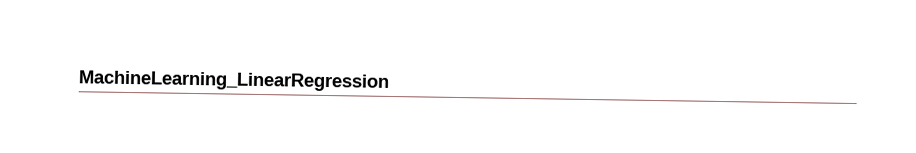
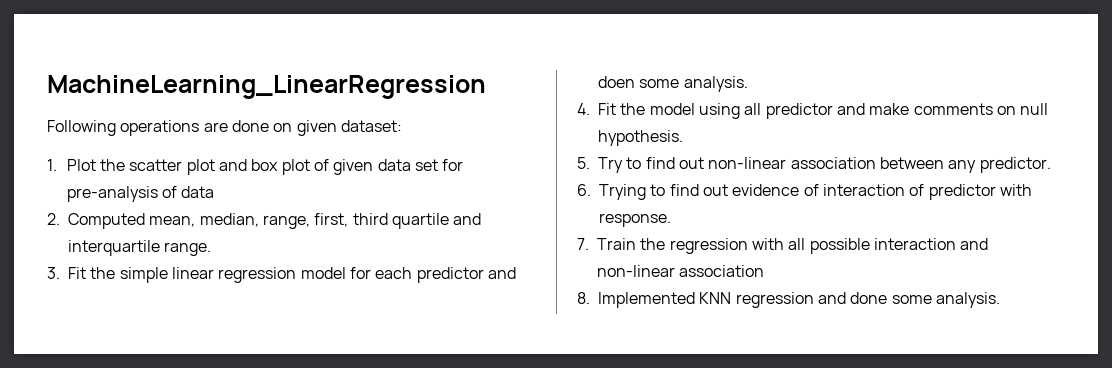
(390, 81) none -> [47,120,402,136] [47,159,464,175] [66,186,215,202] [47,213,482,229] [68,240,212,256] [47,267,516,283] [598,76,748,92] [577,103,1049,119] [598,130,683,146] [577,157,1051,173] [577,184,1032,200] [599,213,671,227] [577,238,989,254] [597,265,765,277] [577,292,1000,308] // Following operations are done on given dataset: // 1. Plot the scatter plot and box plot of given data set for pre-analysis of data // 2. Computed mean, median, range, first, third quartile and interquartile range. // 3. Fit the simple linear regression model for each predictor and doen some analysis. // 4. Fit the model using all predictor and make comments on null hypothesis. // 5. Try to find out non-linear association between any predictor. // 6. Trying to find out evidence of interaction of predictor with response. // 7. Train the regression with all possible interaction and non-linear association // 8. Implemented KNN regression and done some analysis.

